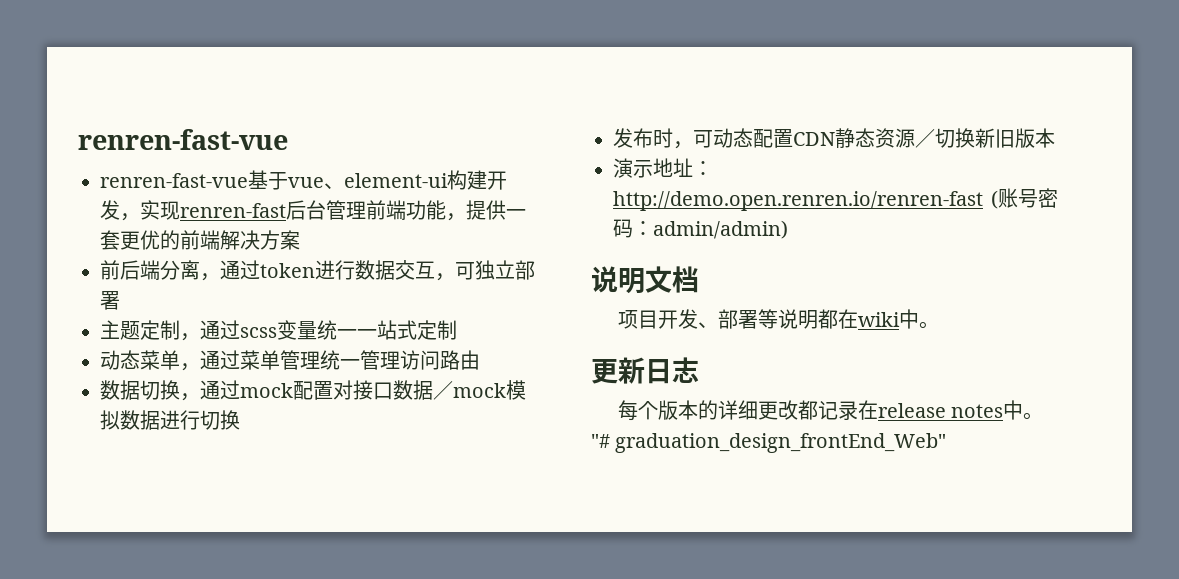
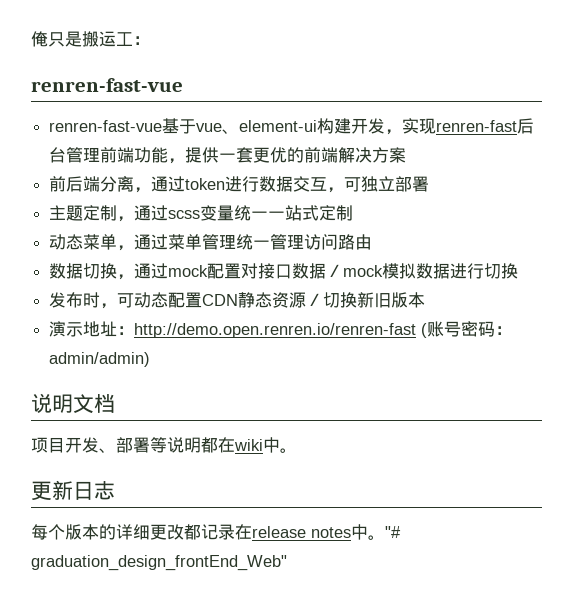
(78, 139) none -> [31,31,150,47] 俺只是搬运工： //

